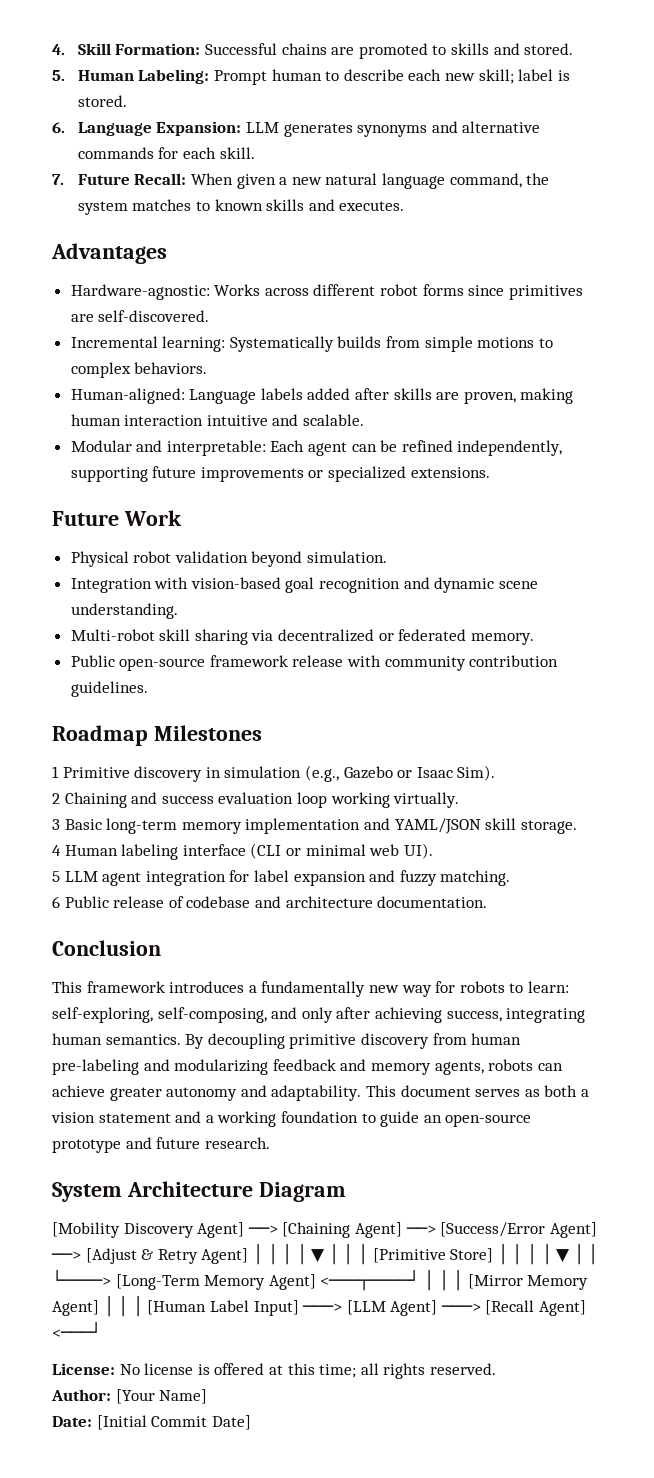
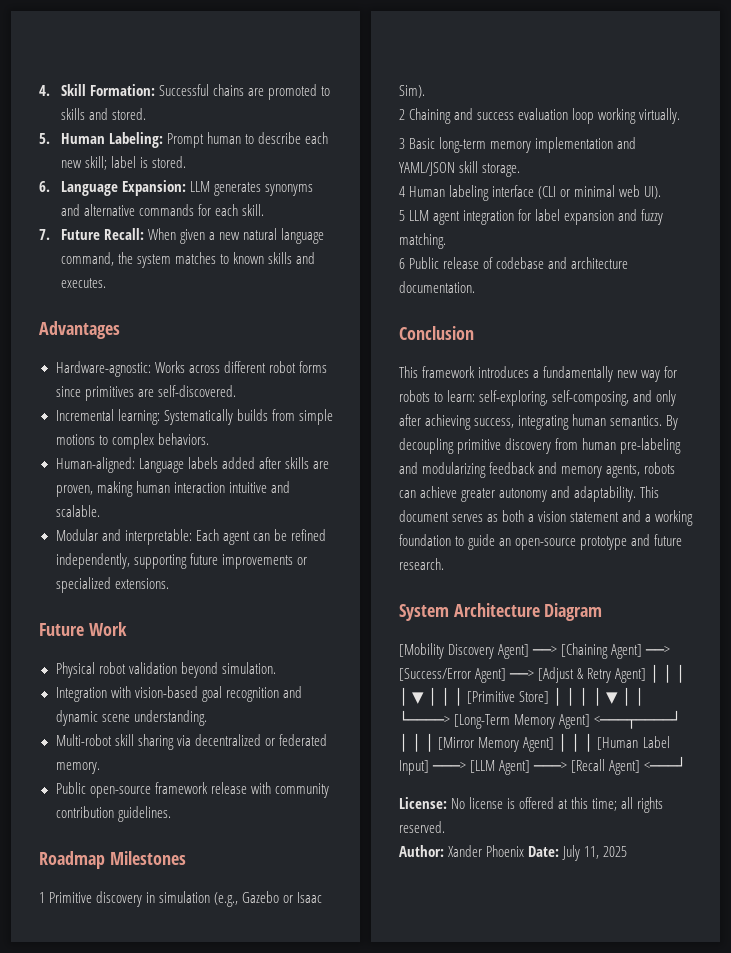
[115,1389,208,1404] [52,1415,251,1430] [Your Name] // Date: [Initial Commit Date] -> [448,845,628,861] Xander Phoenix Date: July 11, 2025

